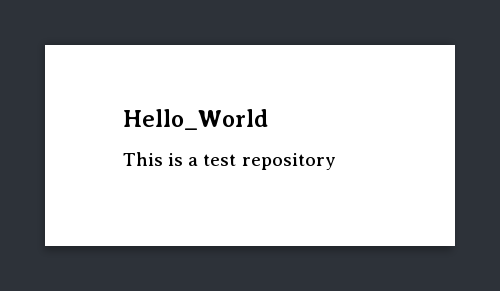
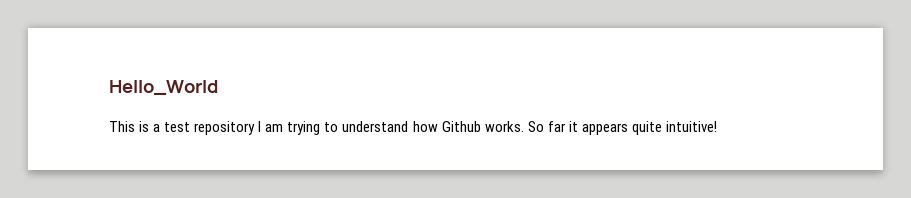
(336, 161) none -> [258,121,717,135] I am trying to understand how Github works. So far it appears quite intuitive!

